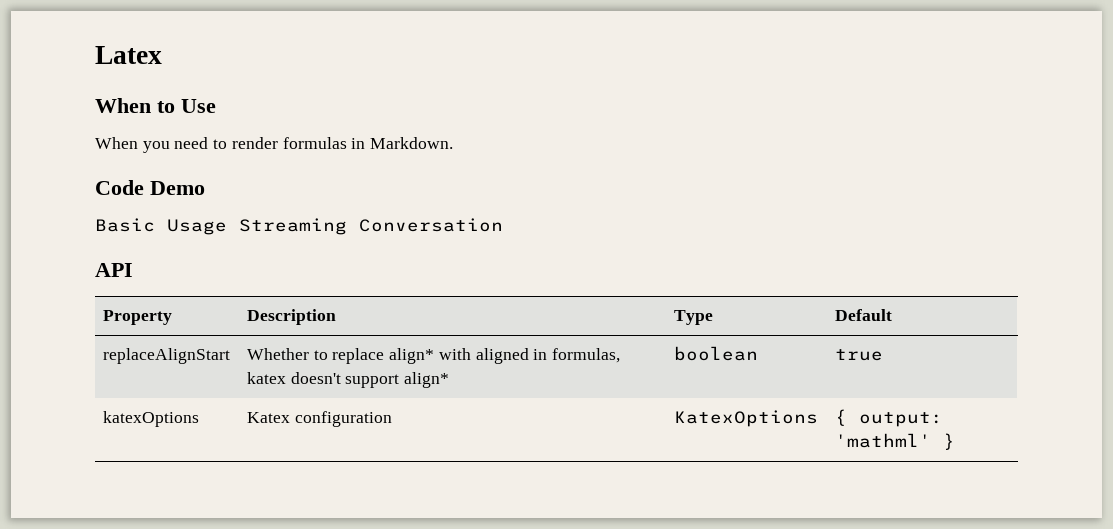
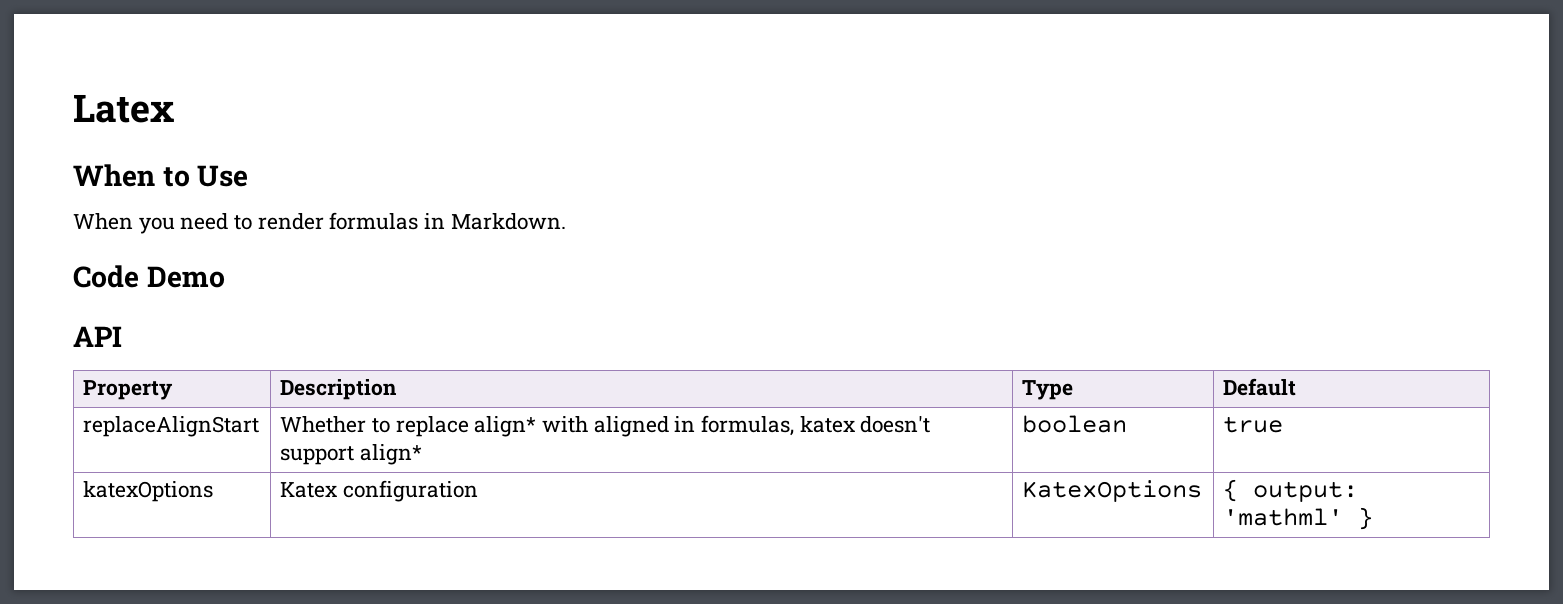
[95,218,503,235] // Basic Usage Streaming Conversation -> (225, 277) none

